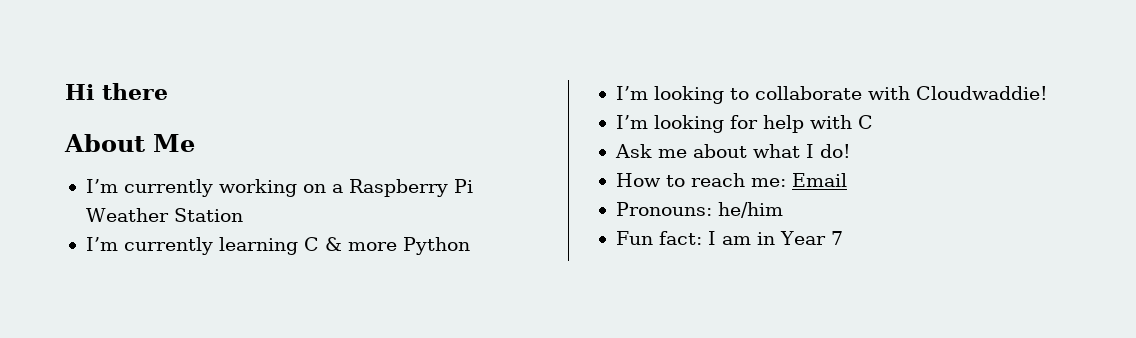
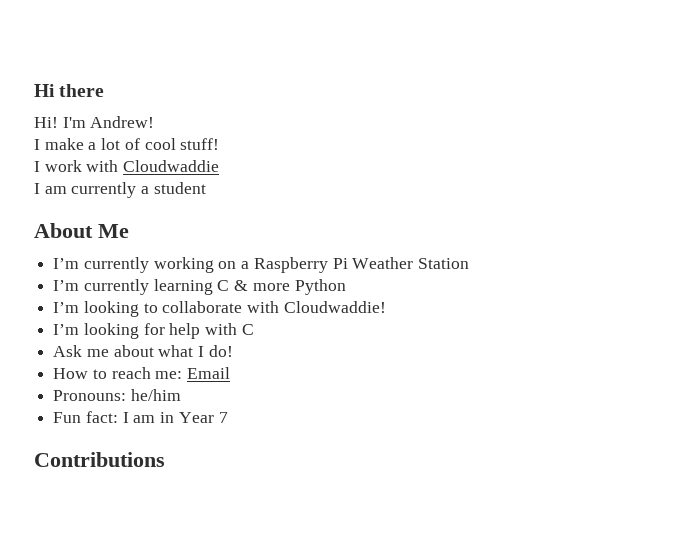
(168, 91) none -> [34,116,155,128] [34,138,220,150] [34,160,220,172] [34,182,206,198] // Hi! I'm Andrew! // I make a lot of cool stuff! // I work with Cloudwaddie // I am currently a student
(843, 238) none -> [34,452,165,467] // Contributions

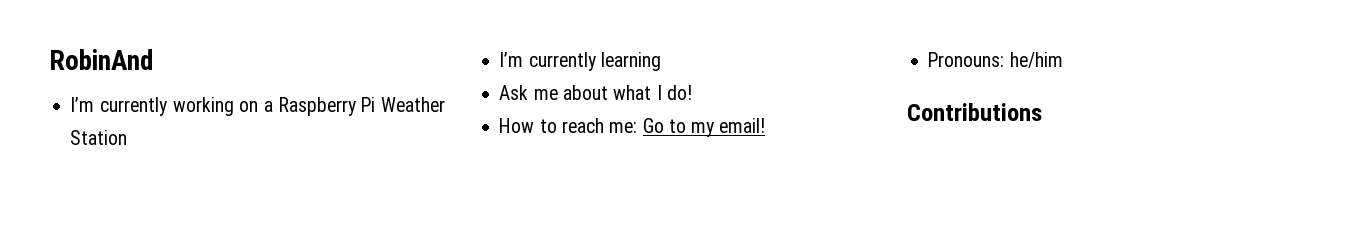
[34,84,105,97] [34,116,155,128] [34,138,220,150] [34,160,220,172] [34,182,206,198] [34,223,129,238] Hi there // Hi! I'm Andrew! // I make a lot of cool stuff! // I work with Cloudwaddie // I am currently a student // About Me -> [49,49,153,70] RobinAnd
[217,279,346,295] [53,301,386,317] [53,323,254,339] C & more Python // I’m looking to collaborate with Cloudwaddie! // I’m looking for help with C -> (661, 61) none
[187,367,231,379] [53,389,181,401] [53,411,228,423] Email // Pronouns: he/him // Fun fact: I am in Year 7 -> [642,118,766,137] [928,52,1063,68] Go to my email! // Pronouns: he/him

